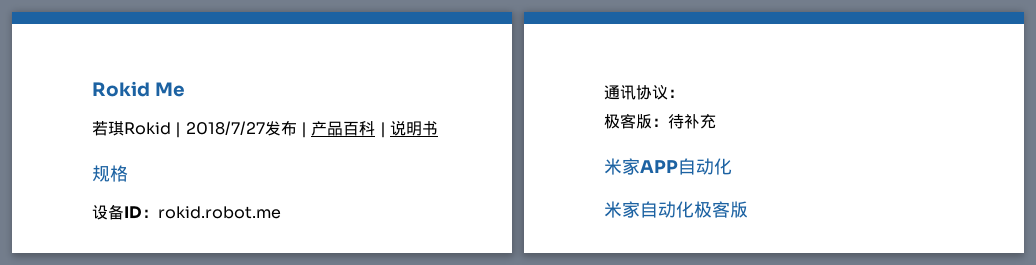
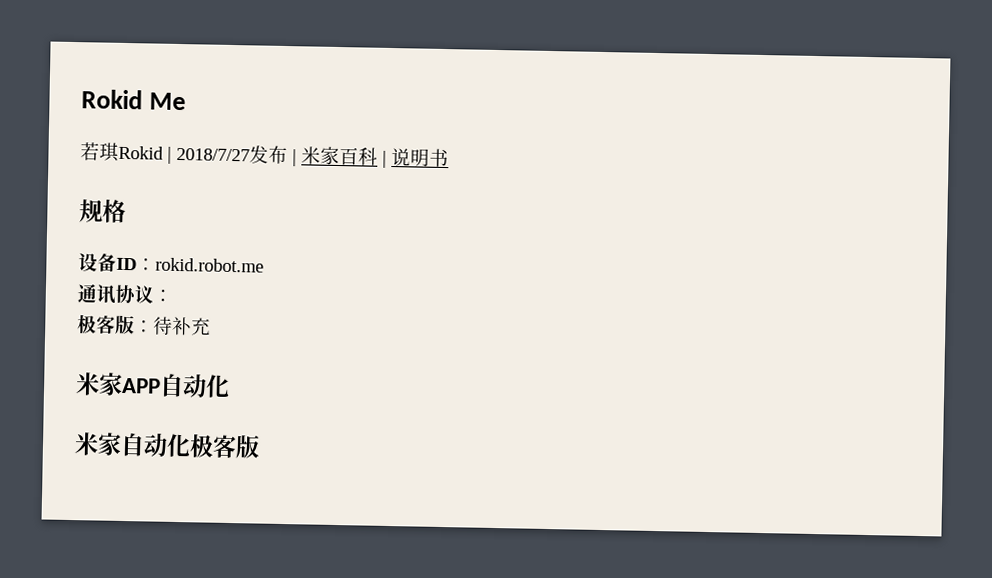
[311,121,344,136] 产品 -> [301,146,340,166] 米家

